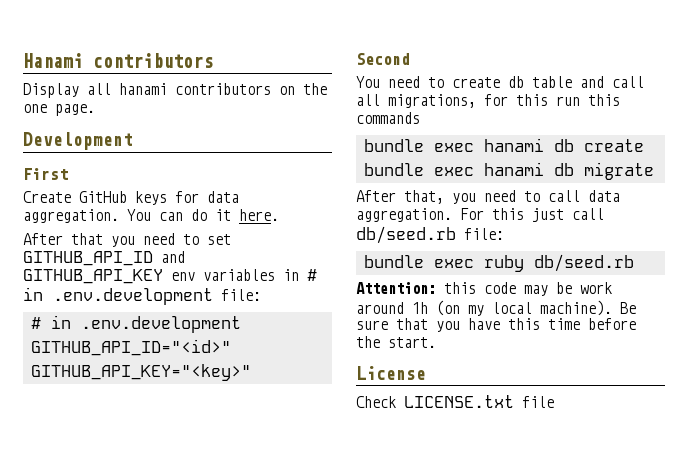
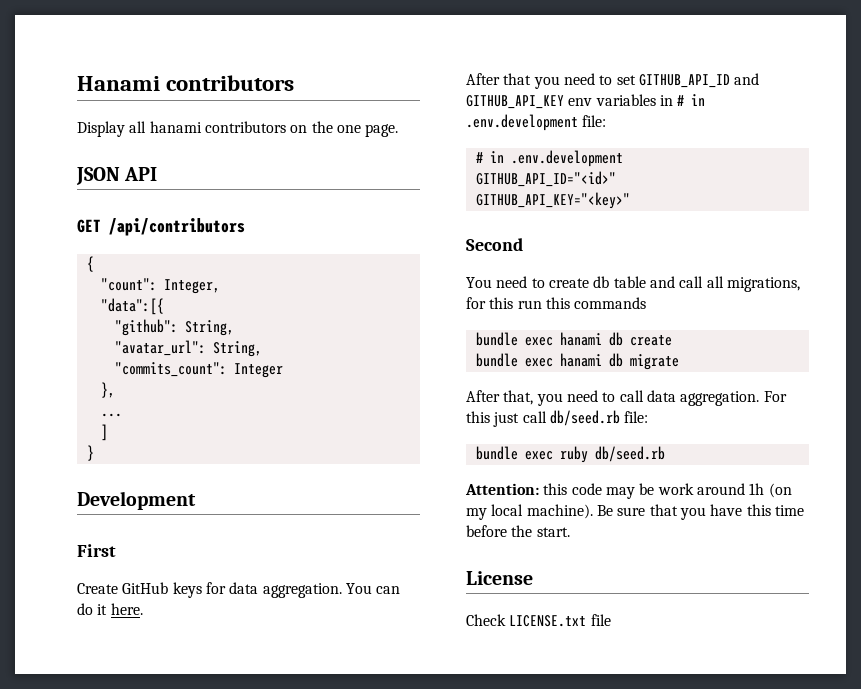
(95, 110) none -> [76,167,158,185] [77,218,245,236] [86,256,94,272] [100,278,220,294] [100,298,164,315] [114,319,234,336] [114,340,262,357] [114,362,283,378] [100,382,115,398] [100,413,122,417] [100,424,108,441] [86,445,94,461] // JSON API // GET /api/contributors // { // "count": Integer, // "data":[{ // "github": String, // "avatar_url": String, // "commits_count": Integer // }, // ... // ] // }

